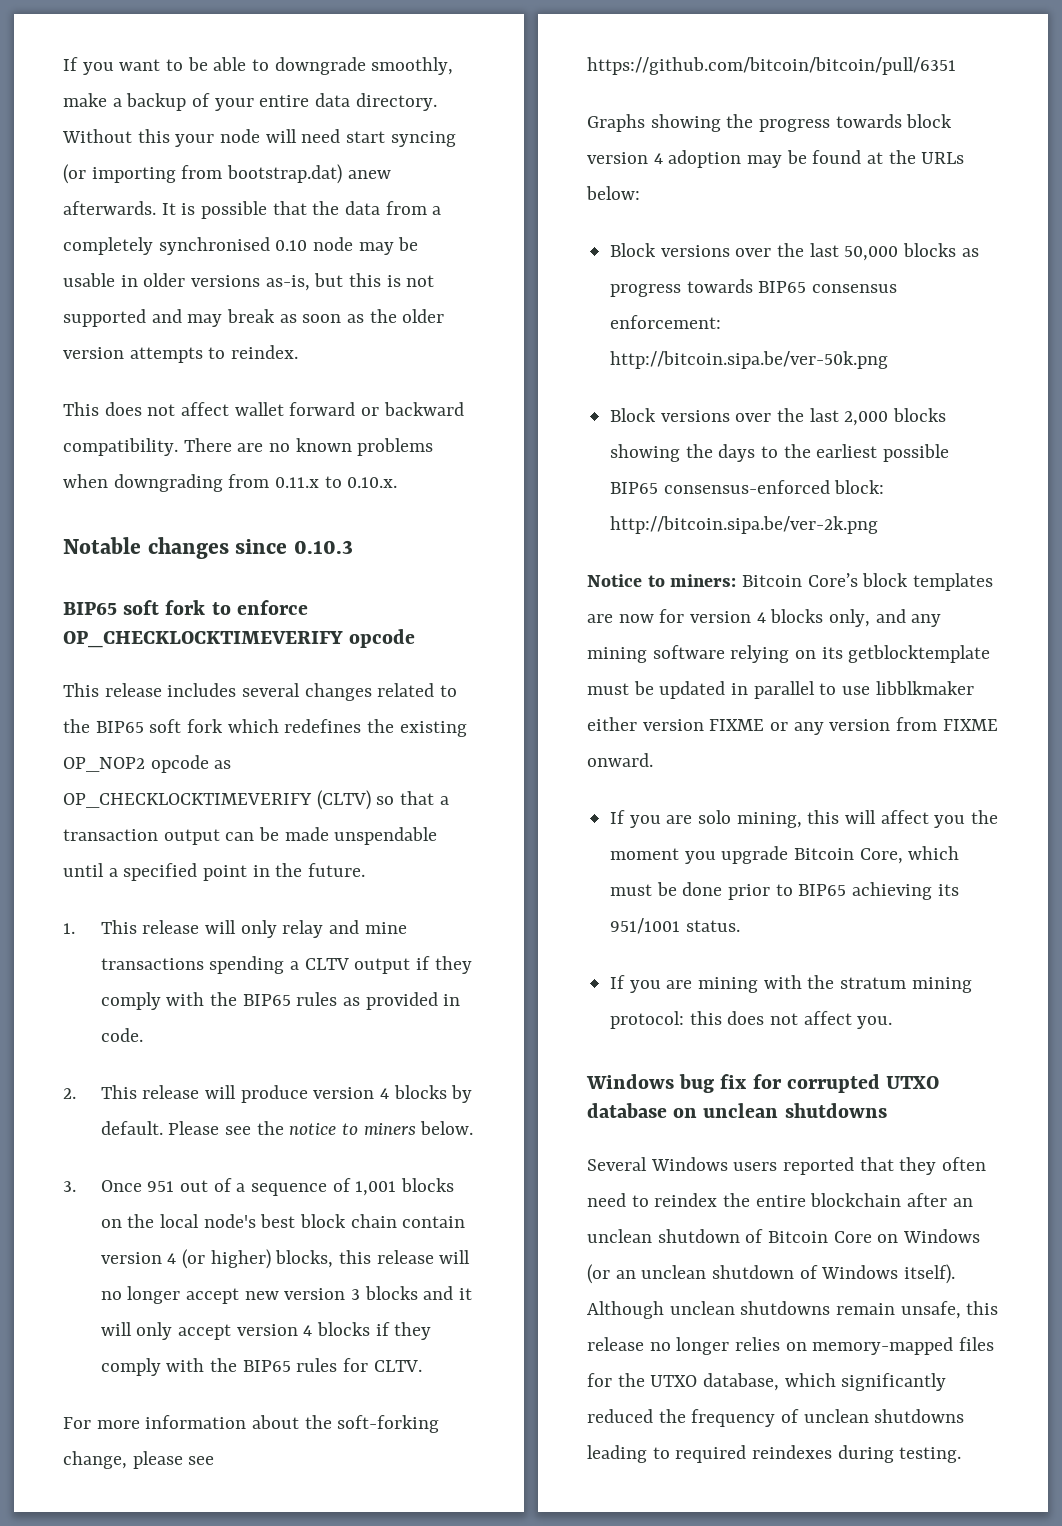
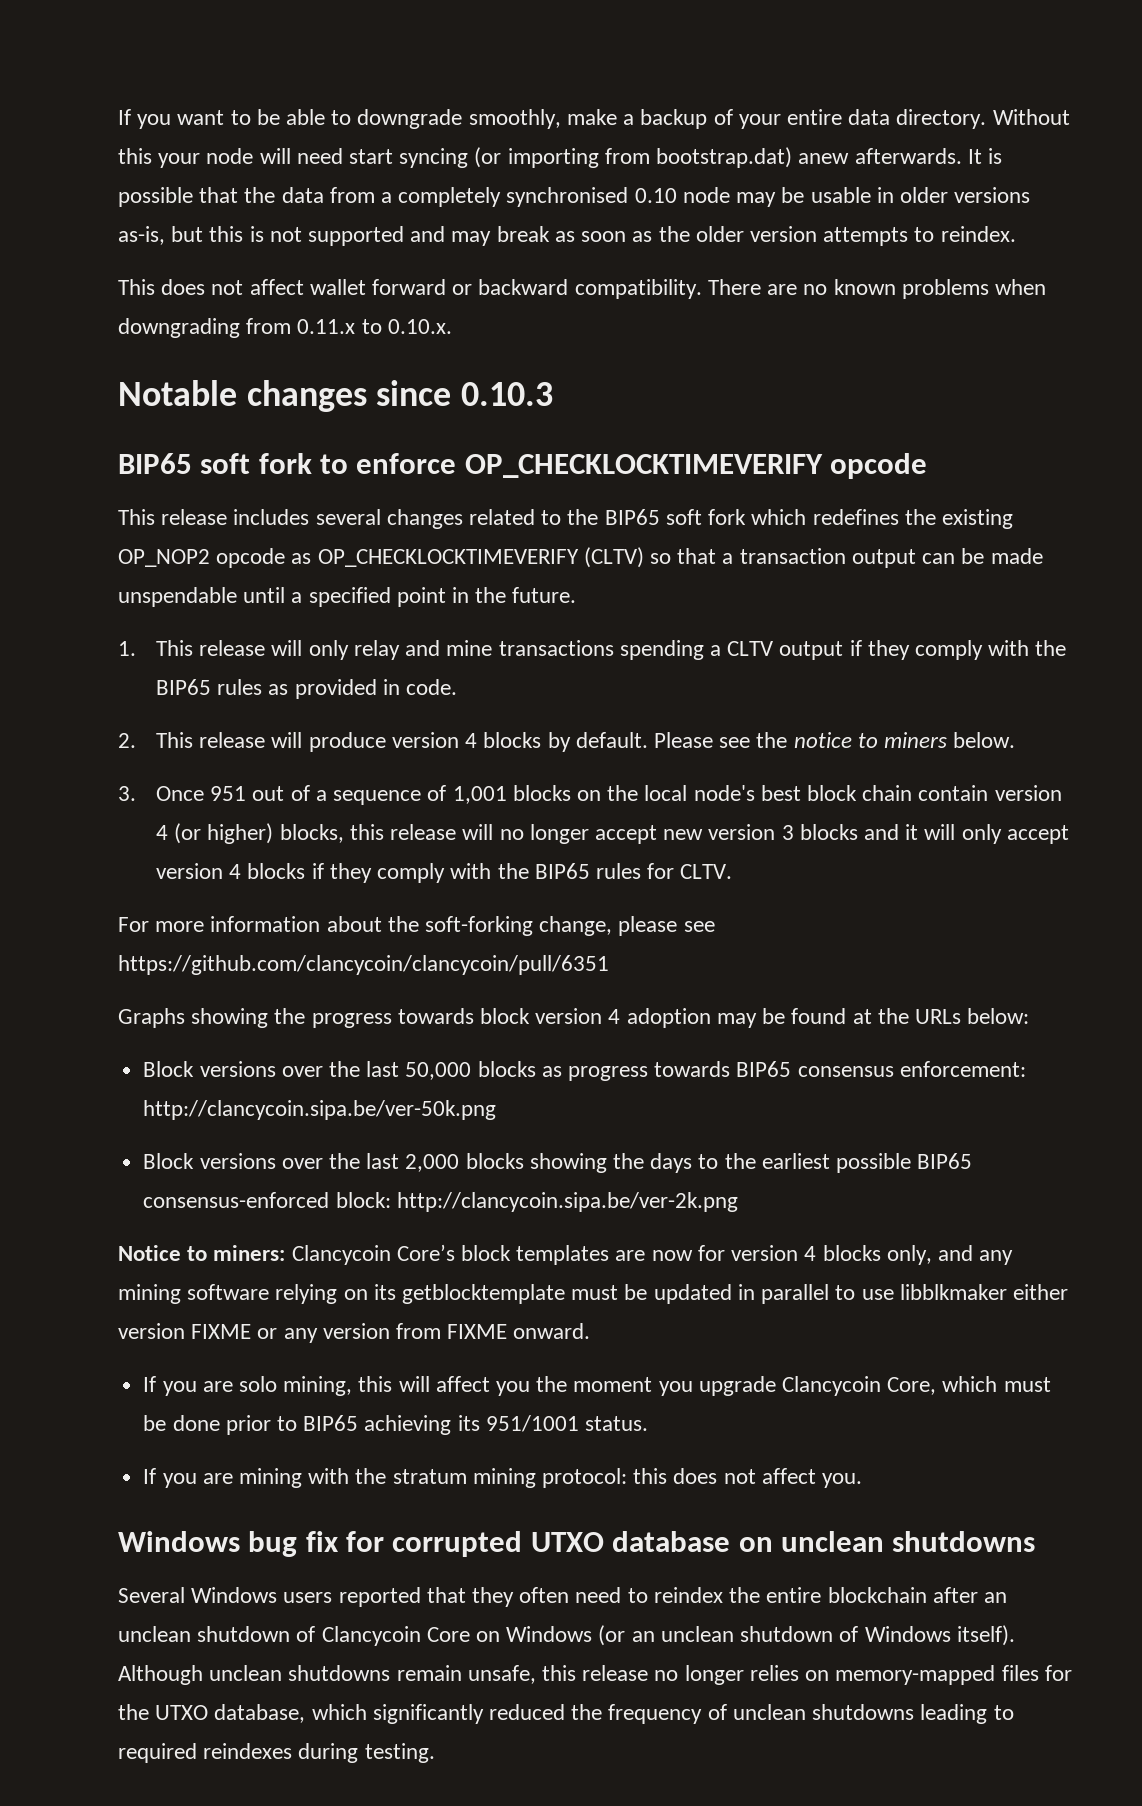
[587,57,956,75] https://github.com/bitcoin/bitcoin/pull/6351 -> [118,955,609,975] https://github.com/clancycoin/clancycoin/pull/6351
[610,351,889,369] http://bitcoin.sipa.be/ver-50k.png -> [143,1100,497,1120] http://clancycoin.sipa.be/ver-50k.png
[610,516,879,534] http://bitcoin.sipa.be/ver-2k.png -> [396,1192,738,1212] http://clancycoin.sipa.be/ver-2k.png
[742,575,803,587] Bitcoin -> [291,1245,391,1265] Clancycoin
[794,848,855,860] Bitcoin -> [782,1376,882,1396] Clancycoin
[768,1231,829,1243] Bitcoin -> [321,1626,421,1646] Clancycoin

